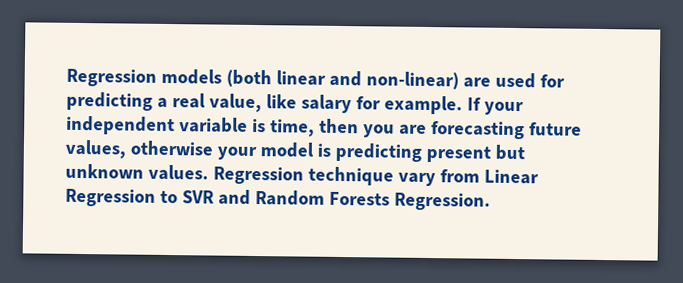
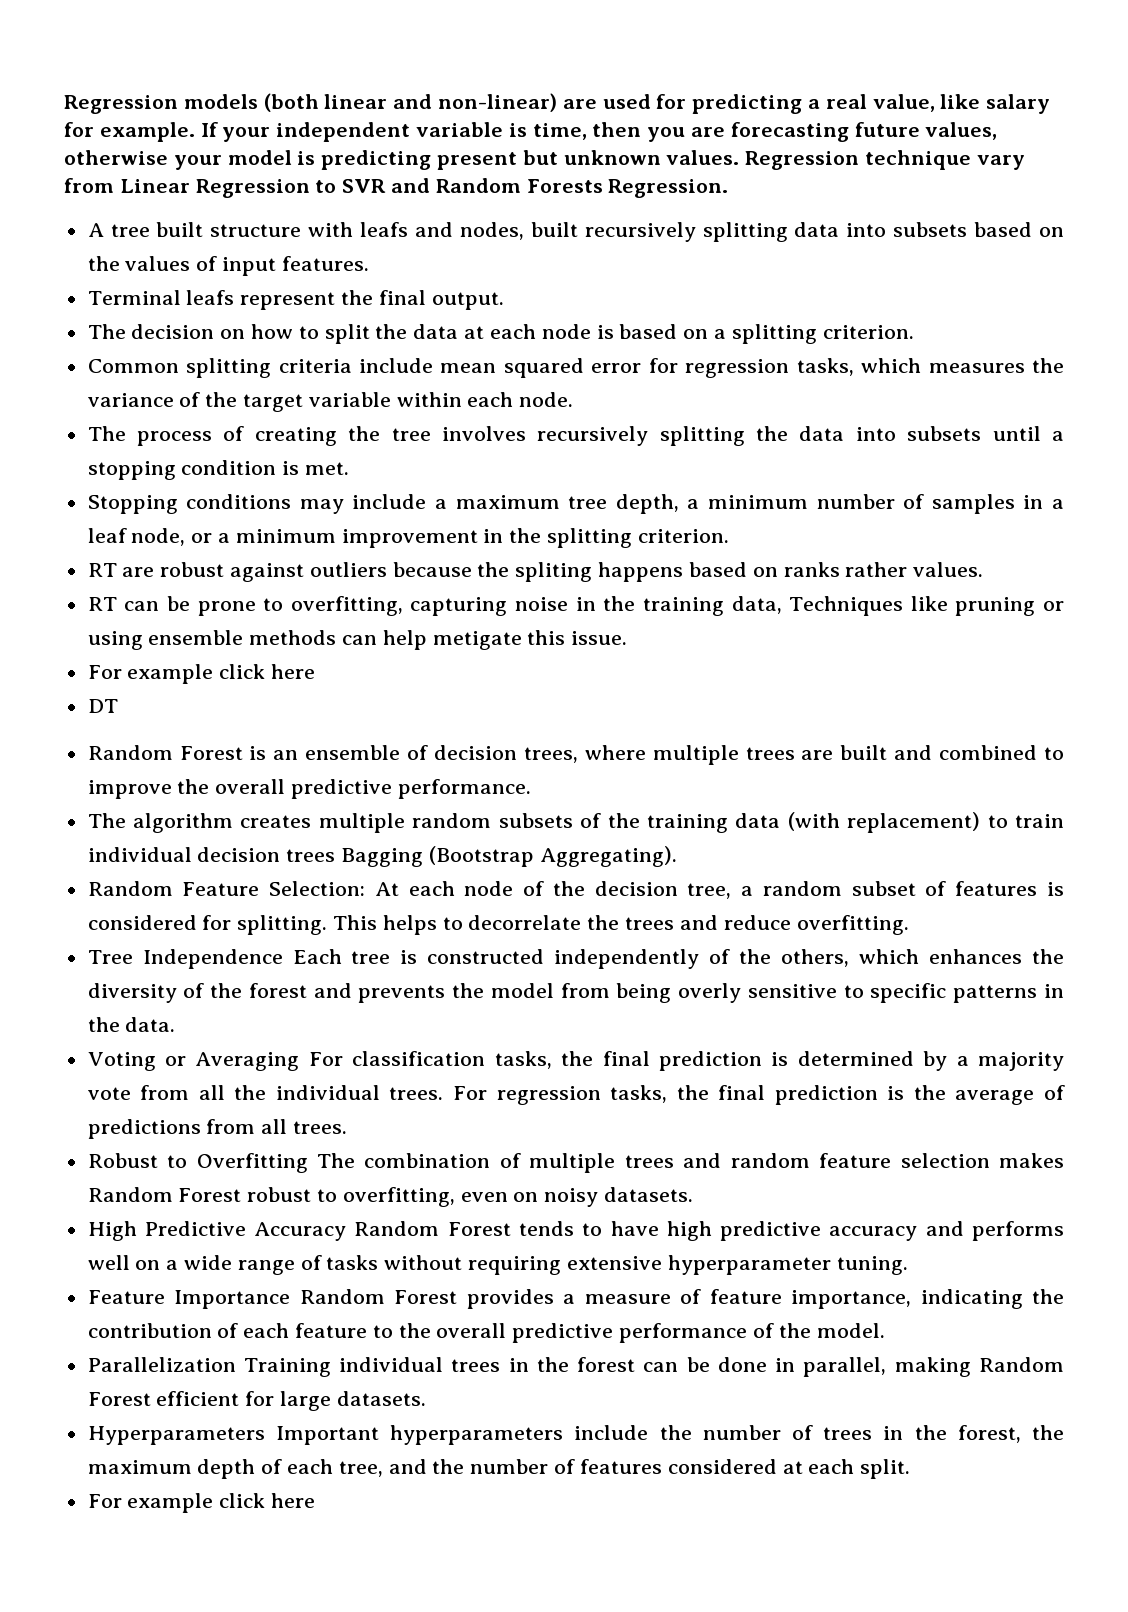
(491, 201) none -> [87,222,1064,242] [87,256,369,276] [87,290,504,310] [87,324,914,344] [87,358,1064,378] [87,392,574,412] [87,426,1064,446] [87,460,350,480] [87,494,1064,514] [87,528,729,548] [87,562,984,582] [87,596,1064,616] [87,630,628,650] [87,664,316,684] [87,699,118,713] [87,745,1064,765] [87,779,531,799] [87,812,1065,833] [87,846,677,867] [87,881,1064,899] [87,915,909,935] [87,949,1064,969] [87,983,1064,1003] [87,1017,176,1032] [87,1051,1064,1071] [87,1085,1066,1105] [87,1119,348,1139] [87,1153,1064,1173] [87,1187,694,1207] [87,1221,1064,1241] [87,1255,908,1275] [87,1289,1064,1309] [87,1323,885,1343] [87,1357,1064,1377] [87,1391,426,1411] [87,1425,1065,1445] [87,1459,911,1479] [87,1493,316,1513] // A tree built structure with leafs and nodes, built recursively splitting data into subsets based on the values of input features. // Terminal leafs represent the final output. // The decision on how to split the data at each node is based on a splitting criterion. // Common splitting criteria include mean squared error for regression tasks, which measures the variance of the target variable within each node. // The process of creating the tree involves recursively splitting the data into subsets until a stopping condition is met. // Stopping conditions may include a maximum tree depth, a minimum number of samples in a leaf node, or a minimum improvement in the splitting criterion. // RT are robust against outliers because the spliting happens based on ranks rather values. // RT can be prone to overfitting, capturing noise in the training data, Techniques like pruning or using ensemble methods can help metigate this issue. // For example click here // DT // Random Forest is an ensemble of decision trees, where multiple trees are built and combined to improve the overall predictive performance. // The algorithm creates multiple random subsets of the training data (with replacement) to train individual decision trees Bagging (Bootstrap Aggregating). // Random Feature Selection: At each node of the decision tree, a random subset of features is considered for splitting. This helps to decorrelate the trees and reduce overfitting. // Tree Independence Each tree is constructed independently of the others, which enhances the diversity of the forest and prevents the model from being overly sensitive to specific patterns in the data. // Voting or Averaging For classification tasks, the final prediction is determined by a majority vote from all the individual trees. For regression tasks, the final prediction is the average of predictions from all trees. // Robust to Overfitting The combination of multiple trees and random feature selection makes Random Forest robust to overfitting, even on noisy datasets. // High Predictive Accuracy Random Forest tends to have high predictive accuracy and performs well on a wide range of tasks without requiring extensive hyperparameter tuning. // Feature Importance Random Forest provides a measure of feature importance, indicating the contribution of each feature to the overall predictive performance of the model. // Parallelization Training individual trees in the forest can be done in parallel, making Random Forest efficient for large datasets. // Hyperparameters Important hyperparameters include the number of trees in the forest, the maximum depth of each tree, and the number of features considered at each split. // For example click here

